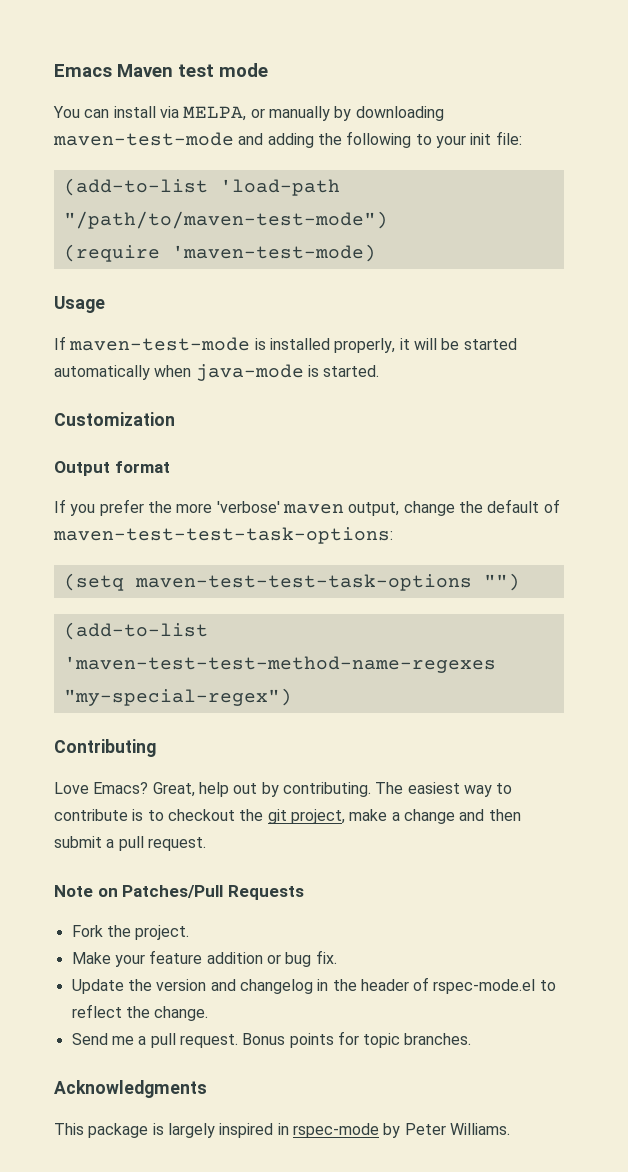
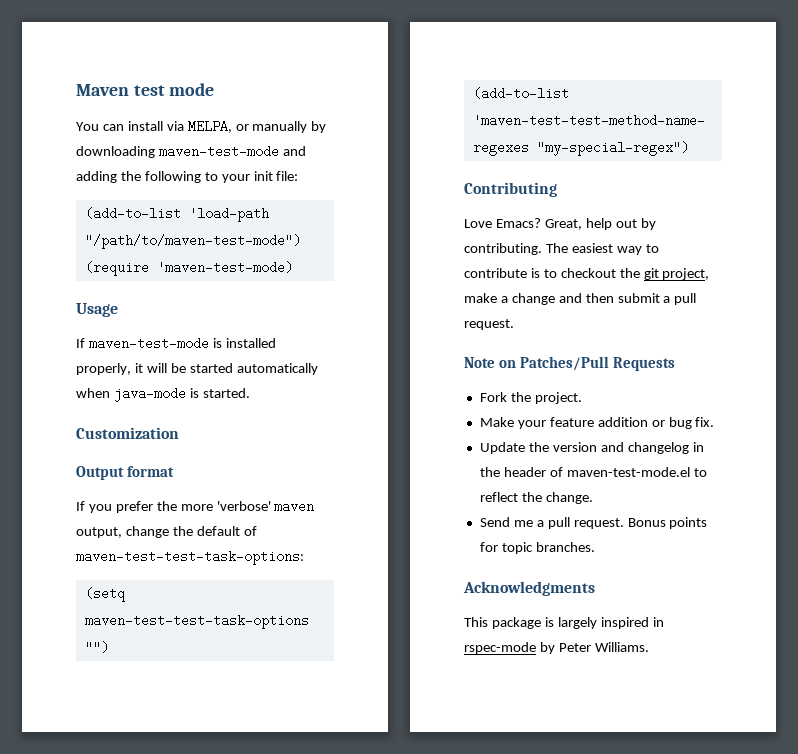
[54,64,112,77] Emacs -> (76, 90) none
[433,979,536,994] rspec-mode.el -> [566,467,690,477] maven-test-mode.el

